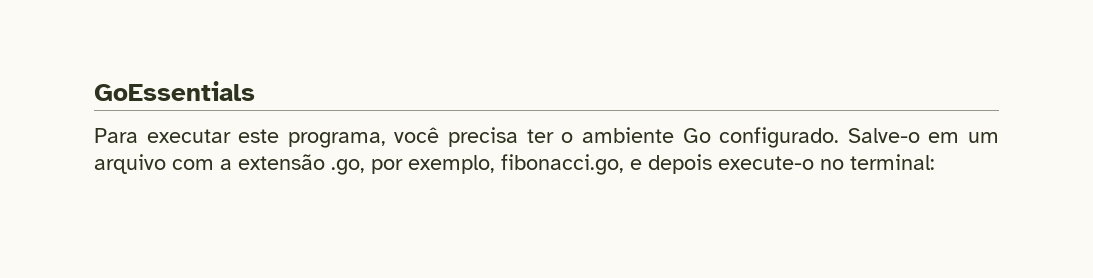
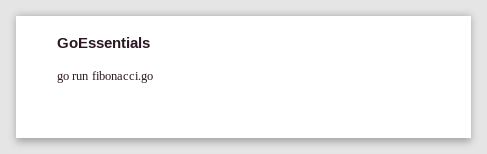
[94,127,1000,148] [94,154,935,175] Para executar este programa, você precisa ter o ambiente Go configurado. Salve-o em um arquivo com a extensão .go, por exemplo, fibonacci.go, e depois execute-o no terminal: -> [57,71,153,83] go run fibonacci.go

